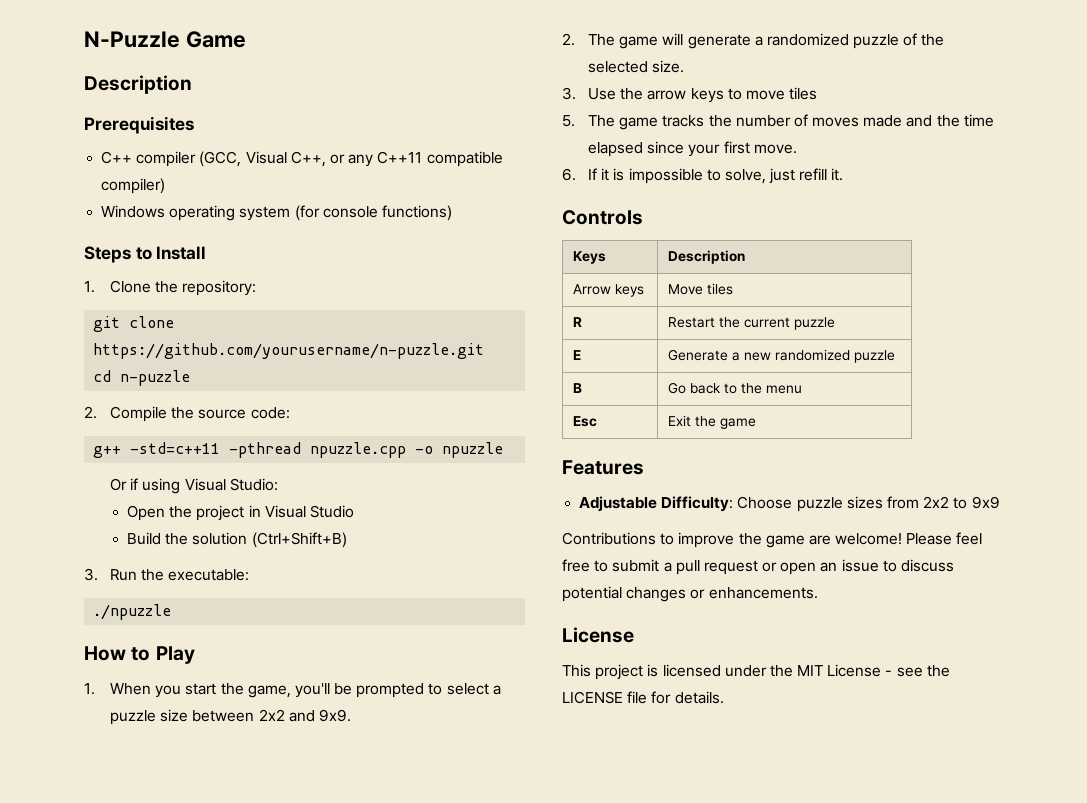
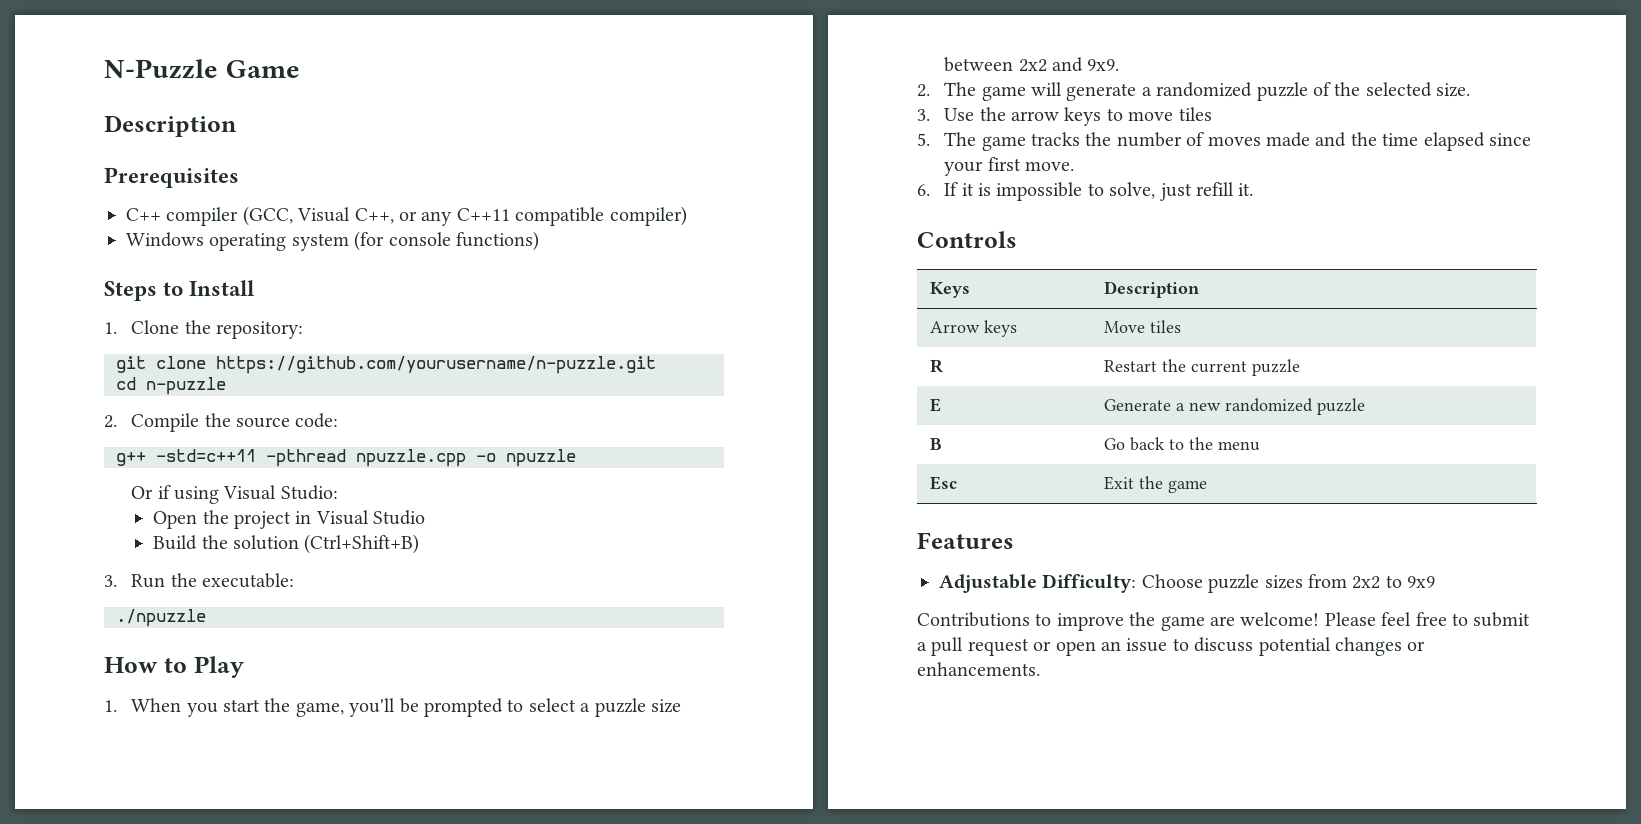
[562,627,634,643] [562,664,950,680] [562,691,724,704] // License // This project is licensed under the MIT License - see the LICENSE file for details. -> (1040, 669) none

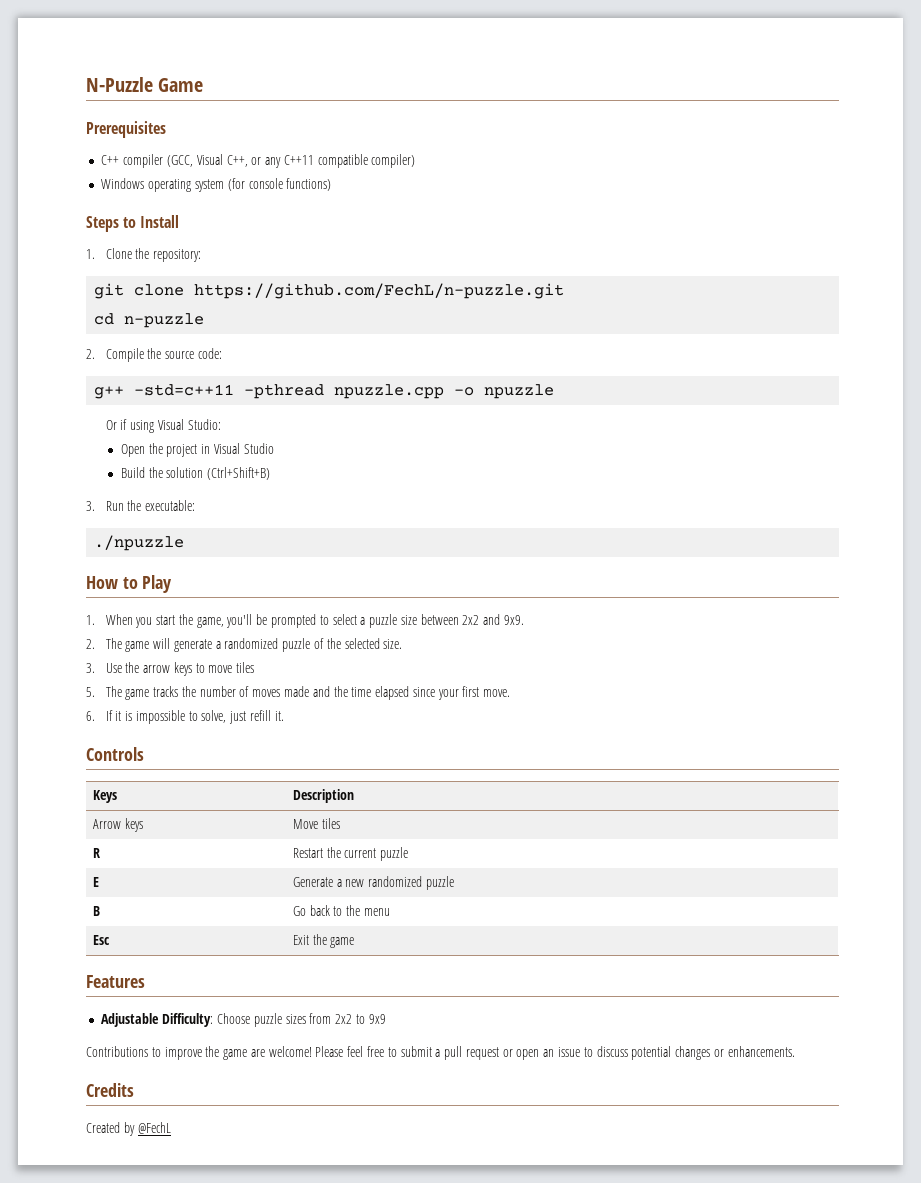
[104,115,237,137] // Description -> (204, 85) none
[216,356,656,374] https://github.com/yourusername/n-puzzle.git -> [194,283,565,299] https://github.com/FechL/n-puzzle.git
(1040, 669) none -> [86,1083,134,1097] [86,1122,171,1136] // Credits // Created by @FechL

